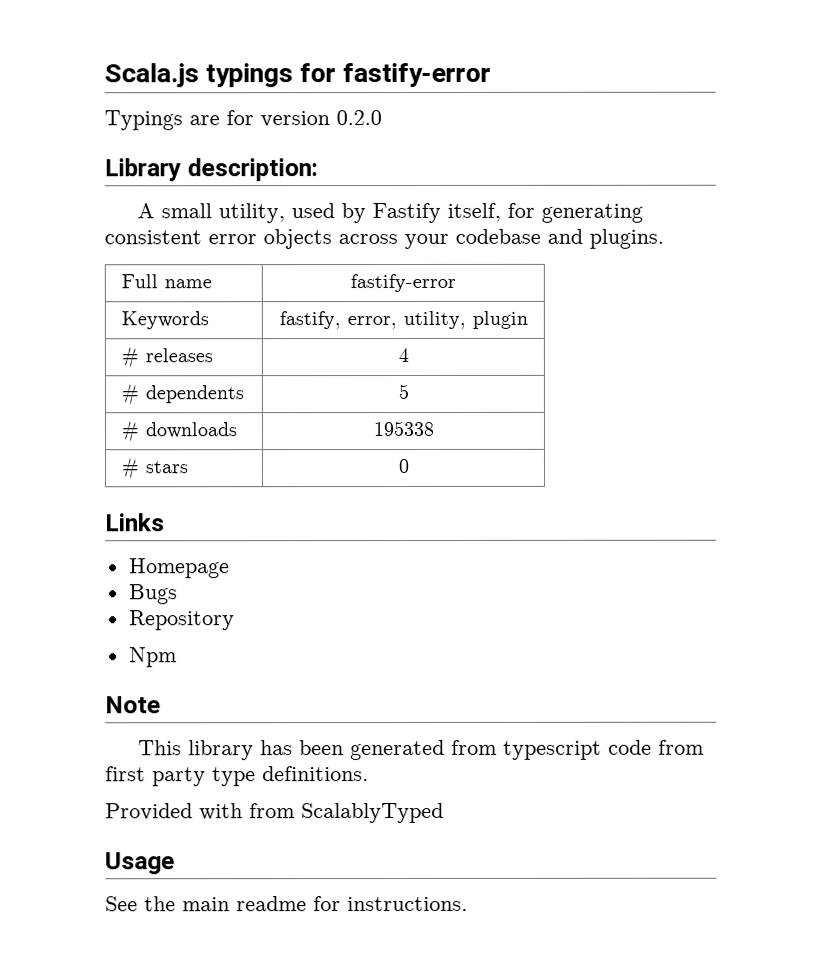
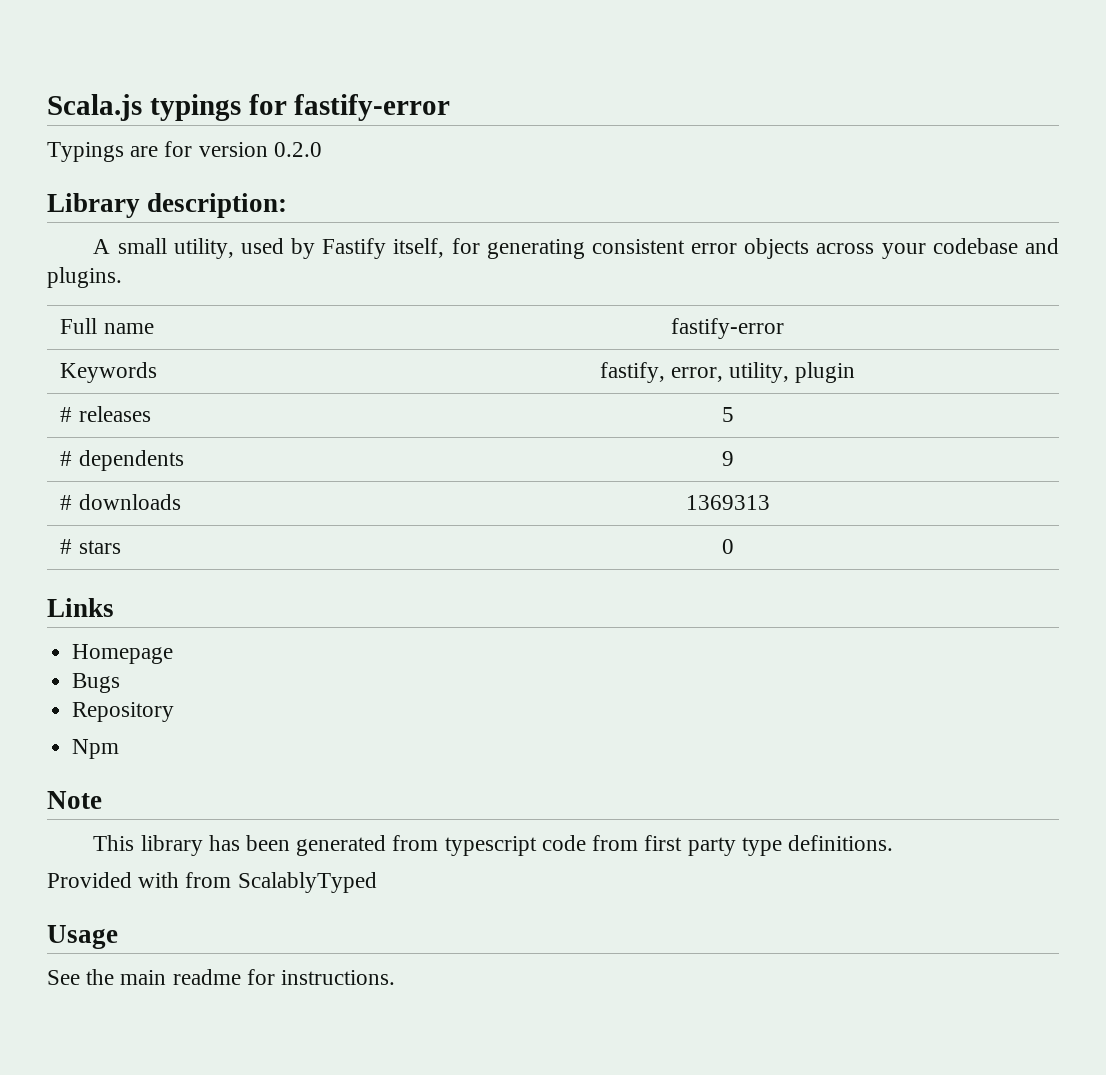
[397,348,409,363] 4 -> [721,407,734,422] 5
[397,384,409,400] 5 -> [721,451,734,466] 9
[372,420,434,437] 195338 -> [685,495,770,510] 1369313

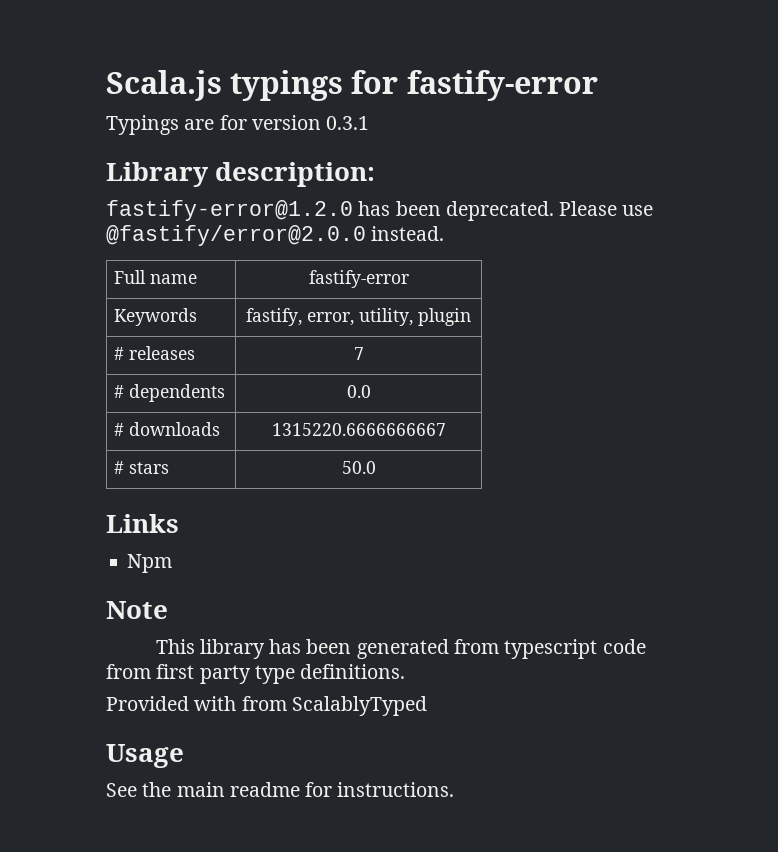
[273,142,322,157] 0.2.0 -> [326,116,370,130] 0.3.1
[93,238,1059,259] [47,267,122,288] A small utility, used by Fastify itself, for generating consistent error objects across your codebase and plugins. -> [106,200,654,221] [106,225,445,246] fastify-error@1.2.0 has been deprecated. Please use @fastify/error@2.0.0 instead.
[721,407,734,422] 5 -> [353,347,364,360] 7
[721,451,734,466] 9 -> [346,385,371,398] 0.0
[685,495,770,510] 1369313 -> [271,423,446,436] 1315220.6666666667
[721,539,734,554] 0 -> [341,461,376,474] 50.0
[72,644,174,664] [72,673,121,693] [72,702,175,722] // Homepage // Bugs // Repository -> (179, 523) none

